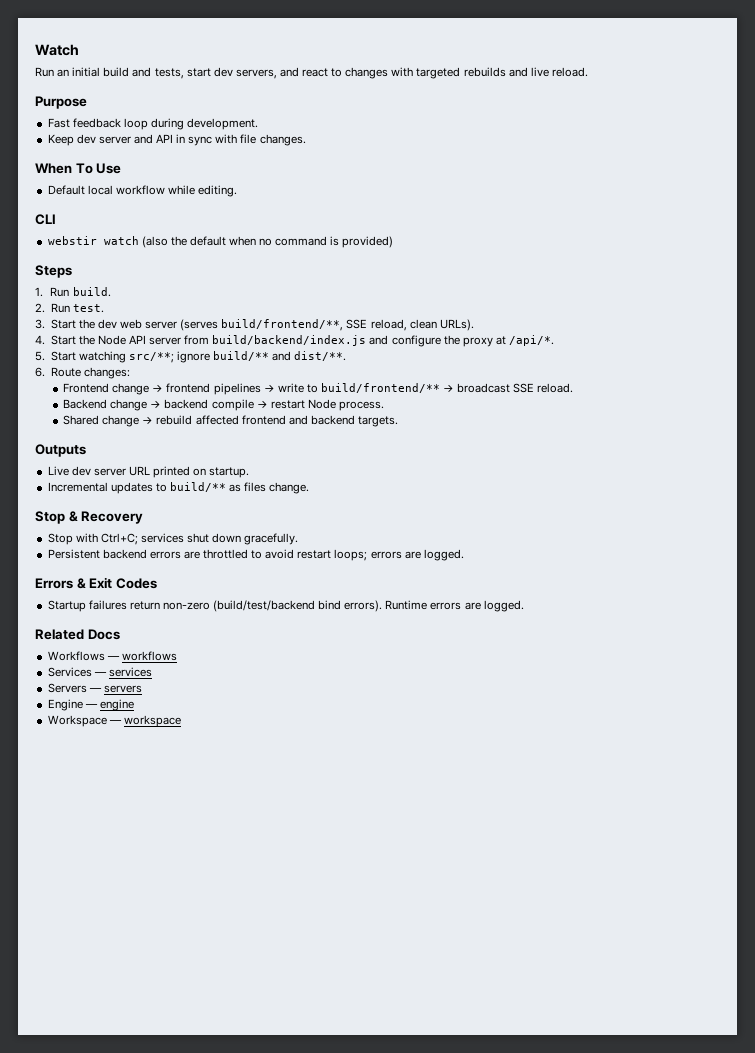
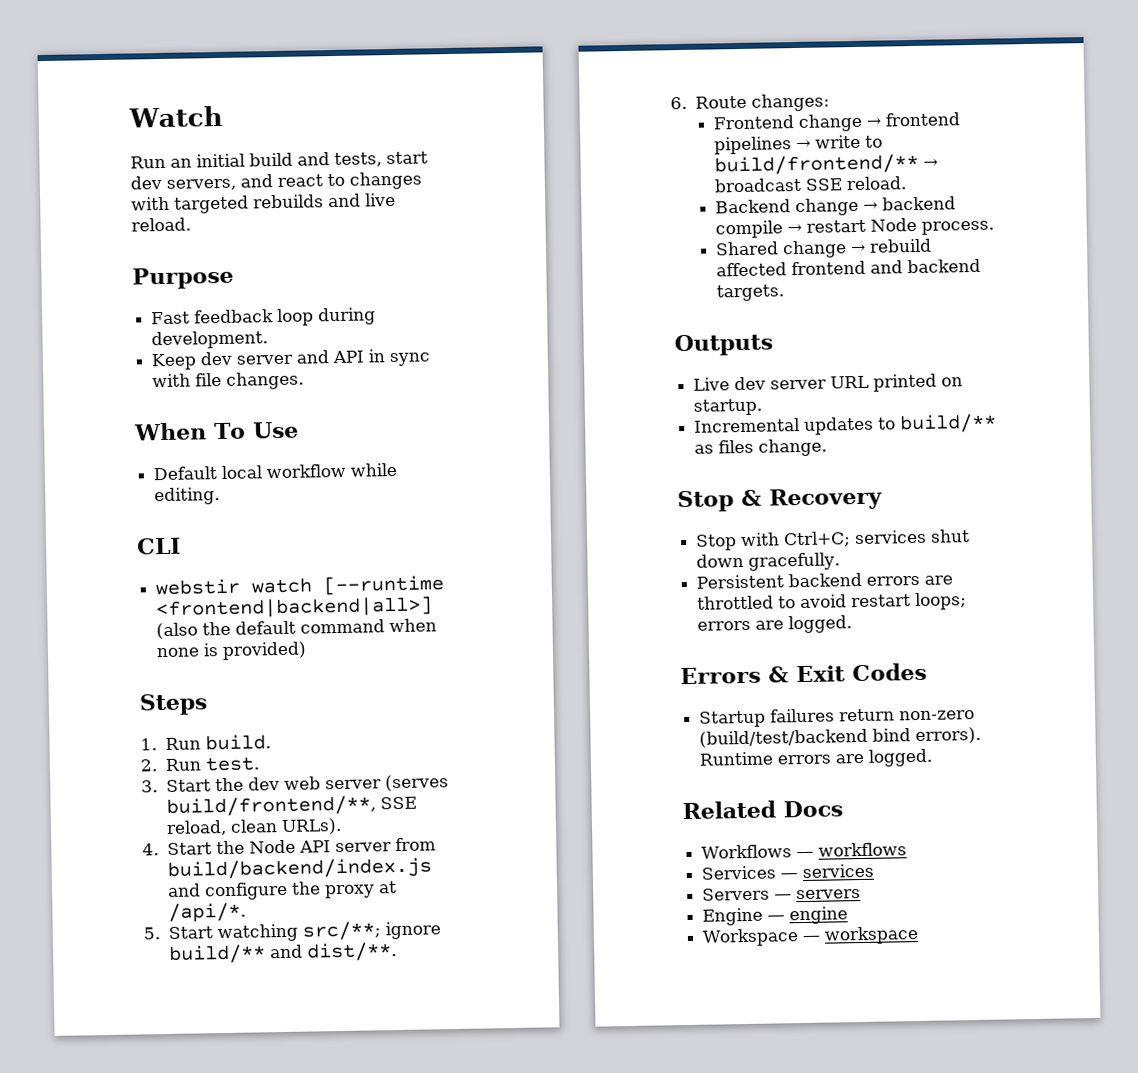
(139, 240) none -> [323,575,445,596] [156,596,434,620] [--runtime <frontend|backend|all>]
[229,236,328,246] when no command -> [300,618,438,634] [156,647,201,658] command when none

